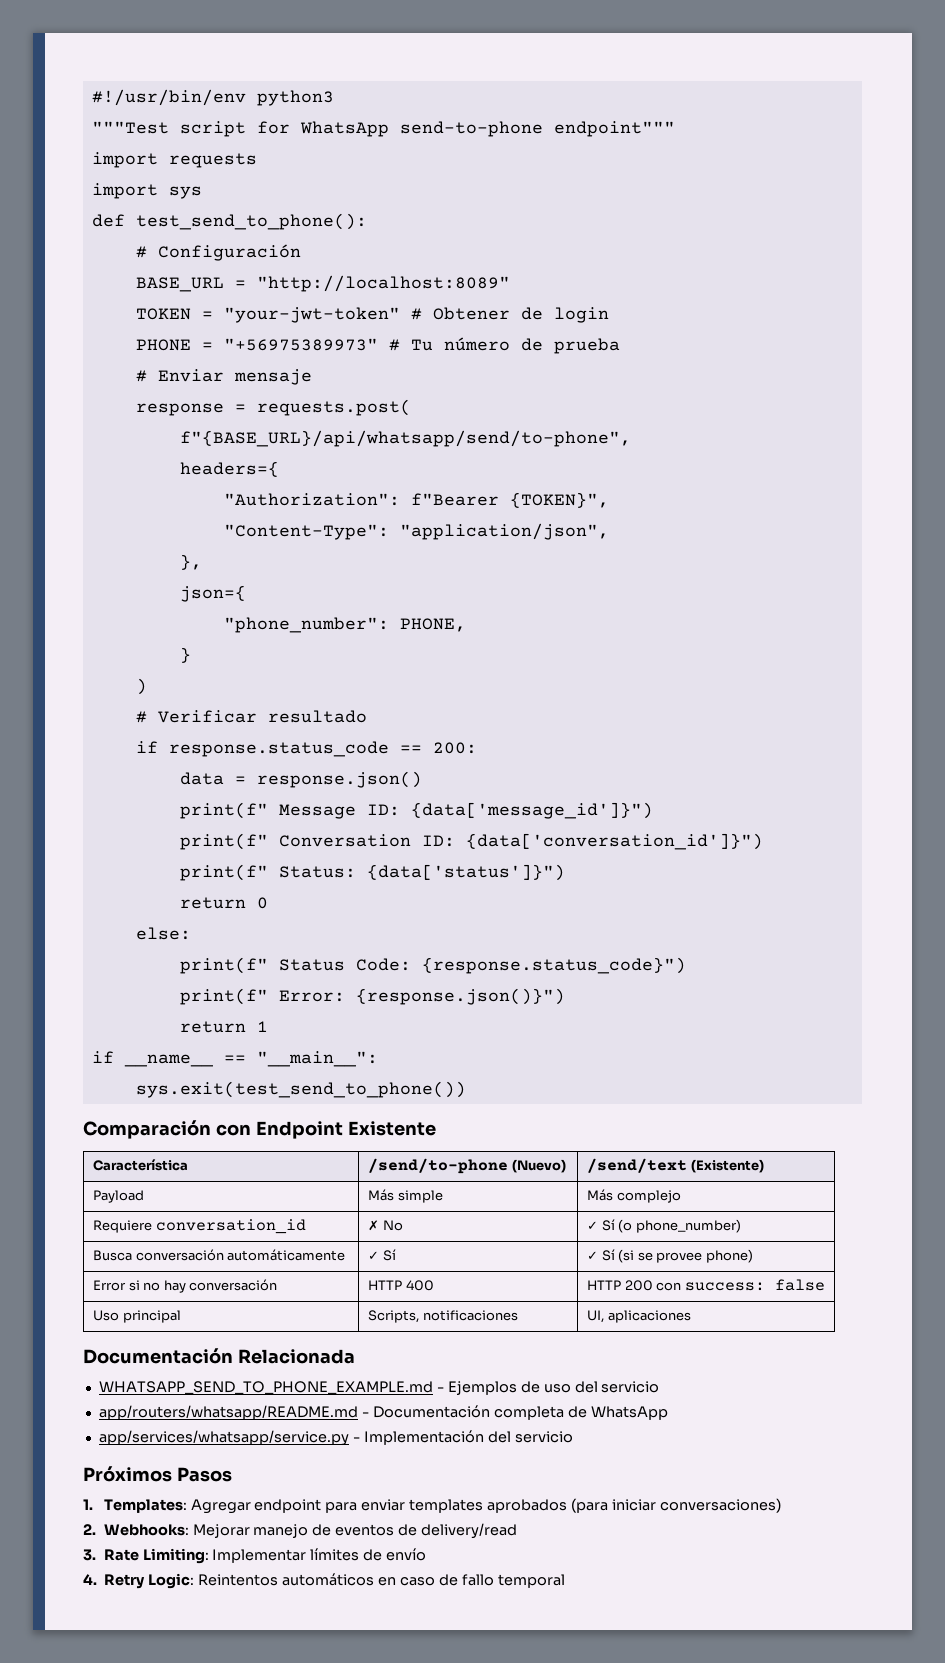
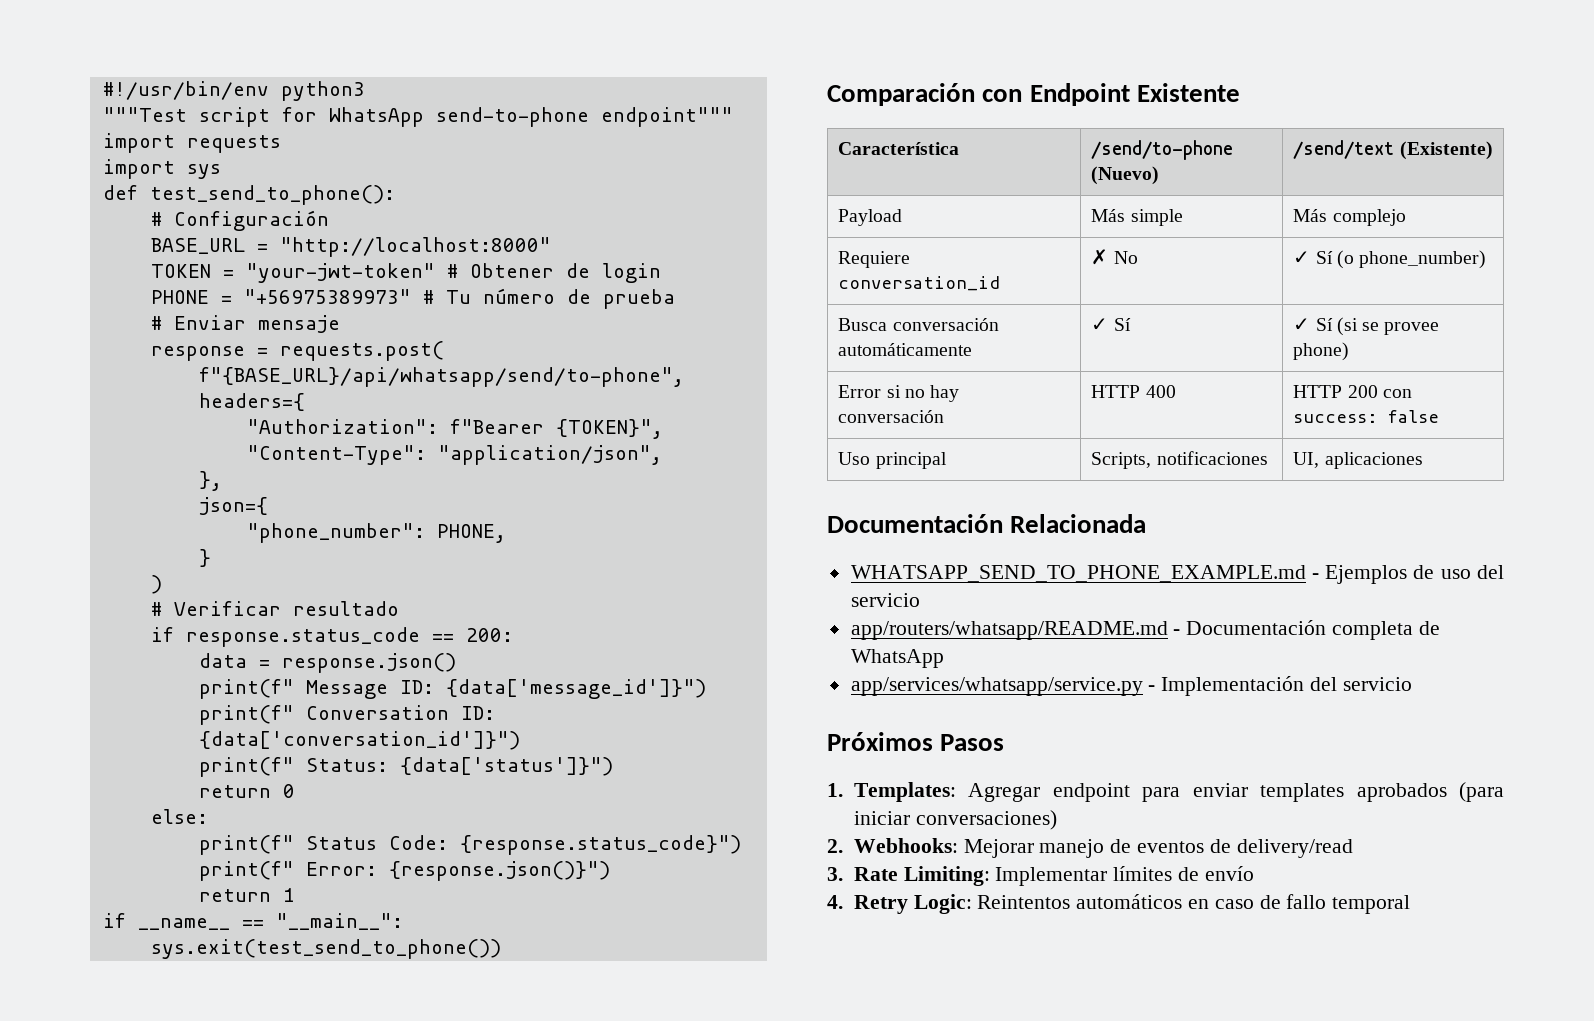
[256,275,510,292] "http://localhost:8089" -> [279,237,551,257] "http://localhost:8000"

